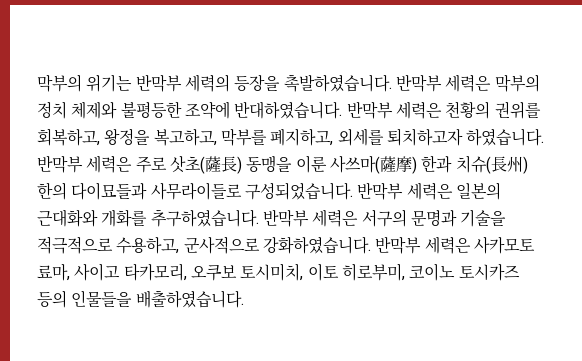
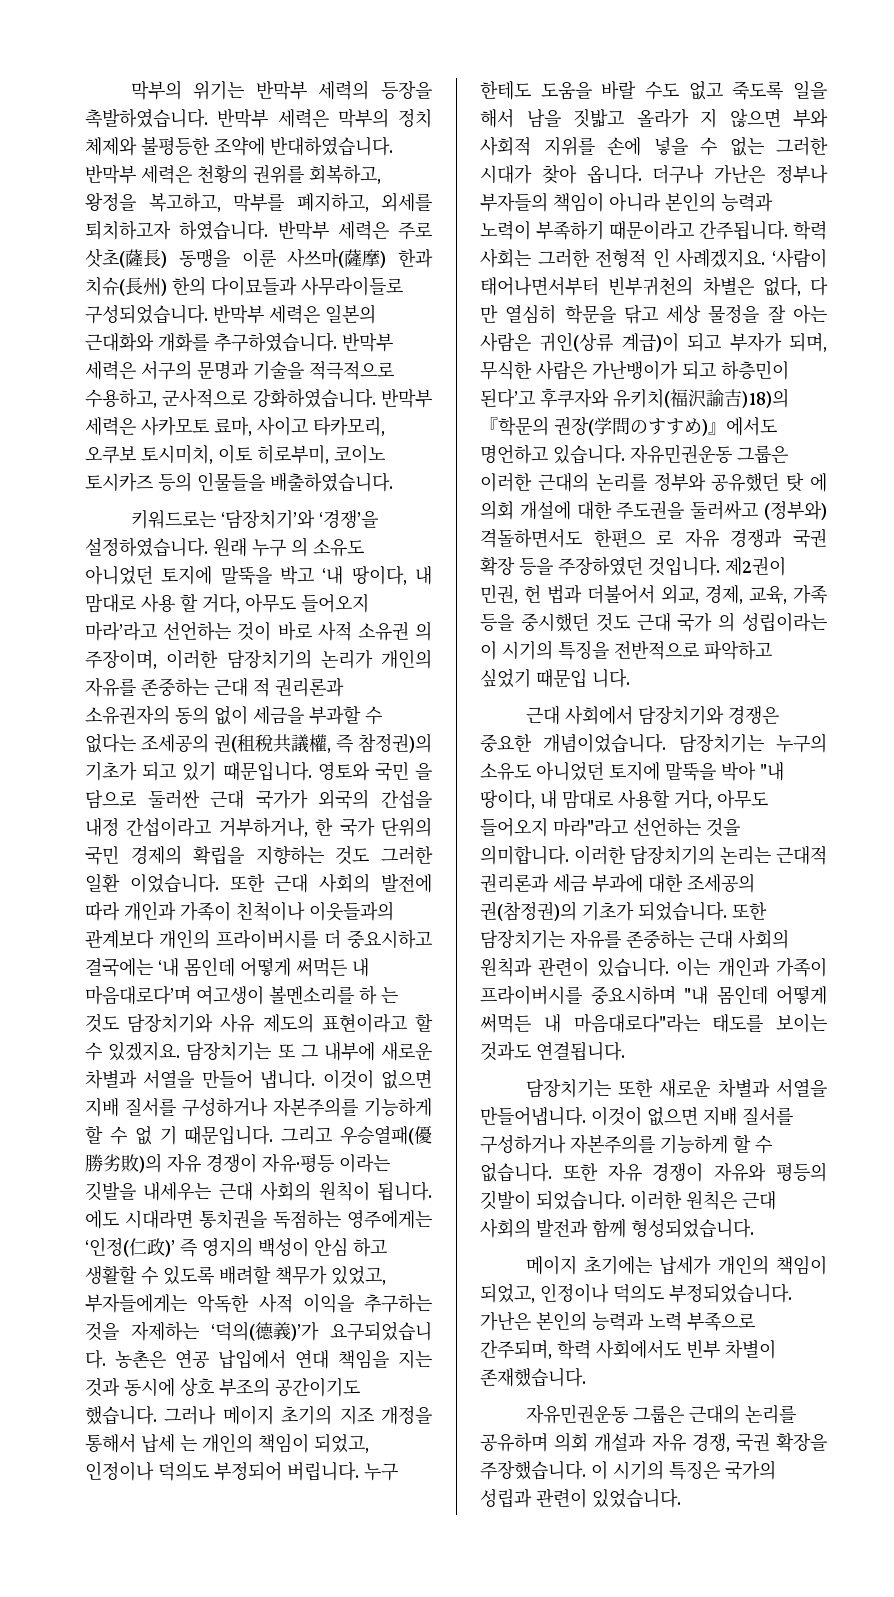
(244, 299) none -> [130,509,378,529] [85,537,364,557] [85,565,432,585] [85,593,369,613] [85,621,432,641] [85,649,432,669] [85,677,344,697] [85,705,382,725] [85,733,432,753] [85,761,432,781] [85,789,432,809] [85,817,432,837] [85,845,433,865] [85,873,433,893] [85,901,394,921] [85,929,432,949] [85,957,369,977] [85,985,398,1005] [85,1013,433,1033] [85,1041,432,1061] [85,1069,432,1089] [85,1097,432,1117] [85,1125,432,1145] [85,1153,390,1173] [85,1181,432,1201] [85,1210,432,1229] [85,1237,387,1257] [85,1266,386,1285] [85,1293,432,1313] [85,1321,432,1341] [85,1349,432,1369] [85,1377,360,1397] [85,1405,432,1425] [85,1433,369,1453] [85,1461,398,1481] [480,81,827,100] [480,108,828,128] [480,136,828,156] [480,164,828,184] [480,192,773,212] [480,220,827,240] [480,248,827,268] [480,276,828,296] [480,304,827,324] [480,332,827,352] [480,361,789,380] [480,388,789,408] [480,416,777,436] [480,444,788,464] [480,472,827,492] [480,500,827,520] [480,528,827,548] [480,556,786,576] [480,584,827,604] [480,612,827,632] [480,640,772,660] [480,668,630,688] [525,705,779,725] [480,733,827,753] [480,761,784,781] [480,789,768,809] [480,817,740,837] [480,845,827,865] [480,873,755,893] [480,901,767,921] [480,929,789,949] [480,957,827,977] [480,985,827,1005] [480,1013,827,1033] [480,1041,625,1061] [525,1078,827,1098] [480,1106,793,1126] [480,1134,772,1154] [480,1162,827,1182] [480,1190,776,1210] [480,1218,754,1238] [525,1255,827,1275] [480,1283,792,1303] [480,1311,755,1331] [480,1339,776,1359] [480,1367,586,1387] [525,1404,796,1424] [480,1432,827,1452] [480,1460,776,1480] [480,1488,681,1508] // 키워드로는 ‘담장치기’와 ‘경쟁’을 설정하였습니다. 원래 누구 의 소유도 아니었던 토지에 말뚝을 박고 ‘내 땅이다, 내 맘대로 사용 할 거다, 아무도 들어오지 마라’라고 선언하는 것이 바로 사적 소유권 의 주장이며, 이러한 담장치기의 논리가 개인의 자유를 존중하는 근대 적 권리론과 소유권자의 동의 없이 세금을 부과할 수 없다는 조세공의 권(租稅共議權, 즉 참정권)의 기초가 되고 있기 때문입니다. 영토와 국민 을 담으로 둘러싼 근대 국가가 외국의 간섭을 내정 간섭이라고 거부하거나, 한 국가 단위의 국민 경제의 확립을 지향하는 것도 그러한 일환 이었습니다. 또한 근대 사회의 발전에 따라 개인과 가족이 친척이나 이웃들과의 관계보다 개인의 프라이버시를 더 중요시하고 결국에는 ‘내 몸인데 어떻게 써먹든 내 마음대로다’며 여고생이 볼멘소리를 하 는 것도 담장치기와 사유 제도의 표현이라고 할 수 있겠지요. 담장치기는 또 그 내부에 새로운 차별과 서열을 만들어 냅니다. 이것이 없으면 지배 질서를 구성하거나 자본주의를 기능하게 할 수 없 기 때문입니다. 그리고 우승열패(優勝劣敗)의 자유 경쟁이 자유·평등 이라는 깃발을 내세우는 근대 사회의 원칙이 됩니다. 에도 시대라면 통치권을 독점하는 영주에게는 ‘인정(仁政)’ 즉 영지의 백성이 안심 하고 생활할 수 있도록 배려할 책무가 있었고, 부자들에게는 악독한 사적 이익을 추구하는 것을 자제하는 ‘덕의(德義)’가 요구되었습니 다. 농촌은 연공 납입에서 연대 책임을 지는 것과 동시에 상호 부조의 공간이기도 했습니다. 그러나 메이지 초기의 지조 개정을 통해서 납세 는 개인의 책임이 되었고, 인정이나 덕의도 부정되어 버립니다. 누구 한테도 도움을 바랄 수도 없고 죽도록 일을 해서 남을 짓밟고 올라가 지 않으면 부와 사회적 지위를 손에 넣을 수 없는 그러한 시대가 찾아 옵니다. 더구나 가난은 정부나 부자들의 책임이 아니라 본인의 능력과 노력이 부족하기 때문이라고 간주됩니다. 학력 사회는 그러한 전형적 인 사례겠지요. ‘사람이 태어나면서부터 빈부귀천의 차별은 없다, 다 만 열심히 학문을 닦고 세상 물정을 잘 아는 사람은 귀인(상류 계급)이 되고 부자가 되며, 무식한 사람은 가난뱅이가 되고 하층민이 된다’고 후쿠자와 유키치(福沢諭吉)18)의『학문의 권장(学問のすすめ)』에서도 명언하고 있습니다. 자유민권운동 그룹은 이러한 근대의 논리를 정부와 공유했던 탓 에 의회 개설에 대한 주도권을 둘러싸고 (정부와) 격돌하면서도 한편으 로 자유 경쟁과 국권 확장 등을 주장하였던 것입니다. 제2권이 민권, 헌 법과 더불어서 외교, 경제, 교육, 가족 등을 중시했던 것도 근대 국가 의 성립이라는 이 시기의 특징을 전반적으로 파악하고 싶었기 때문입 니다. // 근대 사회에서 담장치기와 경쟁은 중요한 개념이었습니다. 담장치기는 누구의 소유도 아니었던 토지에 말뚝을 박아 "내 땅이다, 내 맘대로 사용할 거다, 아무도 들어오지 마라"라고 선언하는 것을 의미합니다. 이러한 담장치기의 논리는 근대적 권리론과 세금 부과에 대한 조세공의 권(참정권)의 기초가 되었습니다. 또한 담장치기는 자유를 존중하는 근대 사회의 원칙과 관련이 있습니다. 이는 개인과 가족이 프라이버시를 중요시하며 "내 몸인데 어떻게 써먹든 내 마음대로다"라는 태도를 보이는 것과도 연결됩니다. // 담장치기는 또한 새로운 차별과 서열을 만들어냅니다. 이것이 없으면 지배 질서를 구성하거나 자본주의를 기능하게 할 수 없습니다. 또한 자유 경쟁이 자유와 평등의 깃발이 되었습니다. 이러한 원칙은 근대 사회의 발전과 함께 형성되었습니다. // 메이지 초기에는 납세가 개인의 책임이 되었고, 인정이나 덕의도 부정되었습니다. 가난은 본인의 능력과 노력 부족으로 간주되며, 학력 사회에서도 빈부 차별이 존재했습니다. // 자유민권운동 그룹은 근대의 논리를 공유하며 의회 개설과 자유 경쟁, 국권 확장을 주장했습니다. 이 시기의 특징은 국가의 성립과 관련이 있었습니다.

